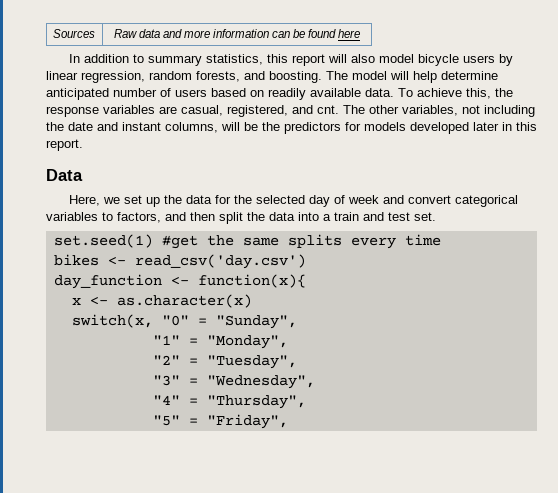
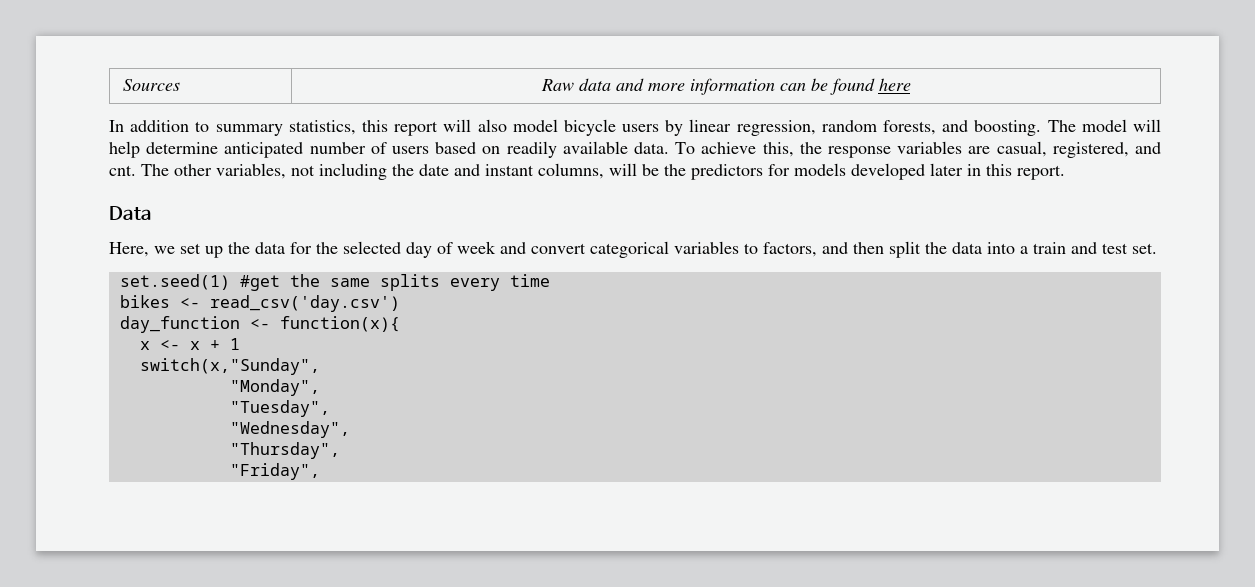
[116,294,252,308] [71,314,297,329] [152,335,198,345] as.character(x) // switch(x, "0" = "Sunday", // "1" = -> [189,338,240,350] [139,358,320,375] x + 1 // switch(x,"Sunday", //
[152,355,198,365] "2" = -> (320, 387) none
[152,375,198,386] "3" = -> (330, 408) none
[152,395,198,405] "4" = -> (350, 429) none
[152,415,198,426] "5" = -> (340, 450) none

